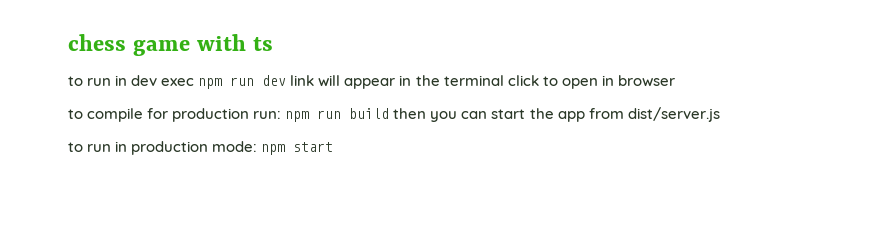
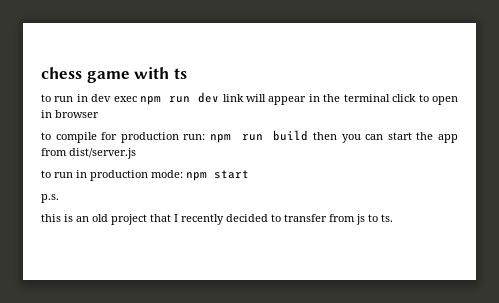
(334, 147) none -> [41,194,59,203] [41,214,393,225] // p.s. // this is an old project that I recently decided to transfer from js to ts.

